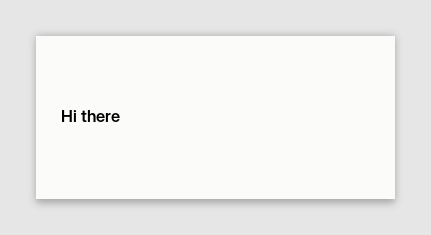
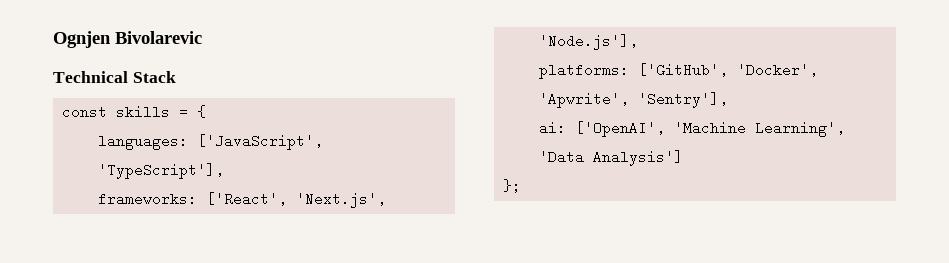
[61,110,121,122] Hi there -> [53,31,202,48] [53,71,176,83] [62,105,206,119] [98,134,323,150] [98,163,224,179] [98,192,386,208] [539,34,638,50] [539,63,818,79] [539,92,728,108] [539,121,845,137] [539,150,683,166] [503,179,521,193] Ognjen Bivolarevic // Technical Stack // const skills = { // languages: ['JavaScript', 'TypeScript'], // frameworks: ['React', 'Next.js', 'Node.js'], // platforms: ['GitHub', 'Docker', 'Apwrite', 'Sentry'], // ai: ['OpenAI', 'Machine Learning', 'Data Analysis'] // };

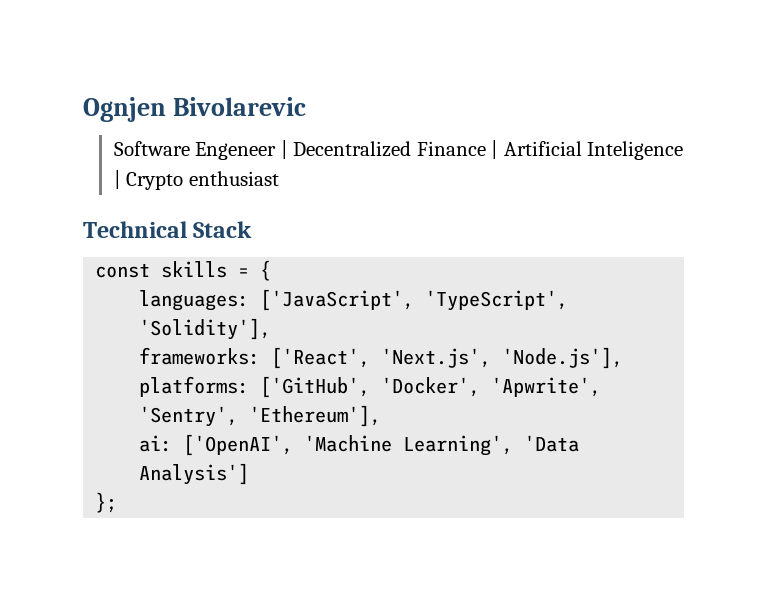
(202, 37) none -> [113,140,684,160] [113,170,279,190] // Software Engeneer | Decentralized Finance | Artificial Inteligence | Crypto enthusiast
[98,163,224,179] 'TypeScript'], -> [425,290,569,311] [139,318,272,340] 'TypeScript', 'Solidity'],
[638,92,728,108] 'Sentry'], -> [139,405,382,427] 'Sentry', 'Ethereum'],

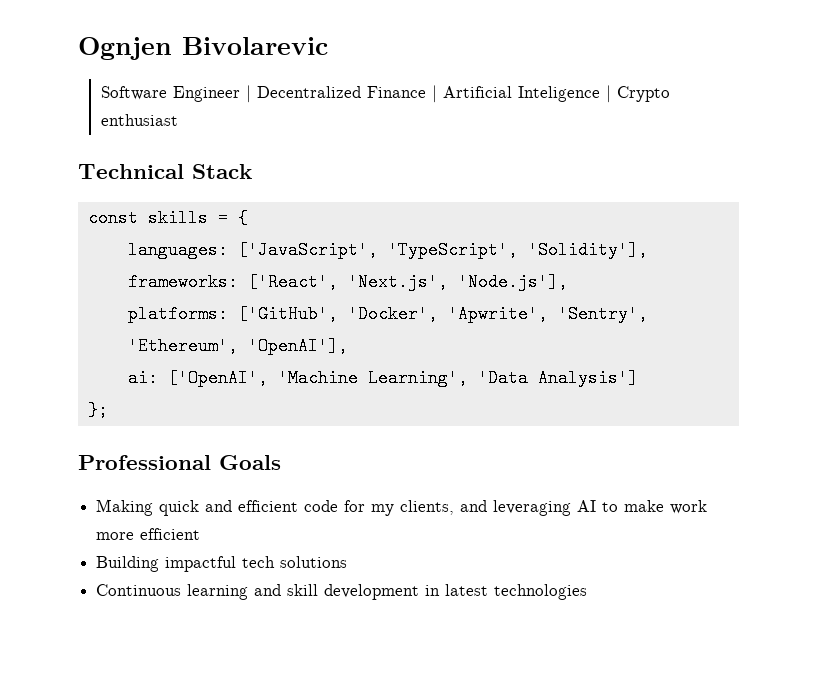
[195,142,277,160] Engeneer -> [172,86,240,102] Engineer
[249,405,382,427] 'Ethereum'], -> [127,337,348,355] 'Ethereum', 'OpenAI'],
(118, 502) none -> [78,455,281,470] [96,499,708,516] [96,528,201,540] [96,556,348,572] [96,584,588,600] // Professional Goals // Making quick and efficient code for my clients, and leveraging AI to make work more efficient // Building impactful tech solutions // Continuous learning and skill development in latest technologies

